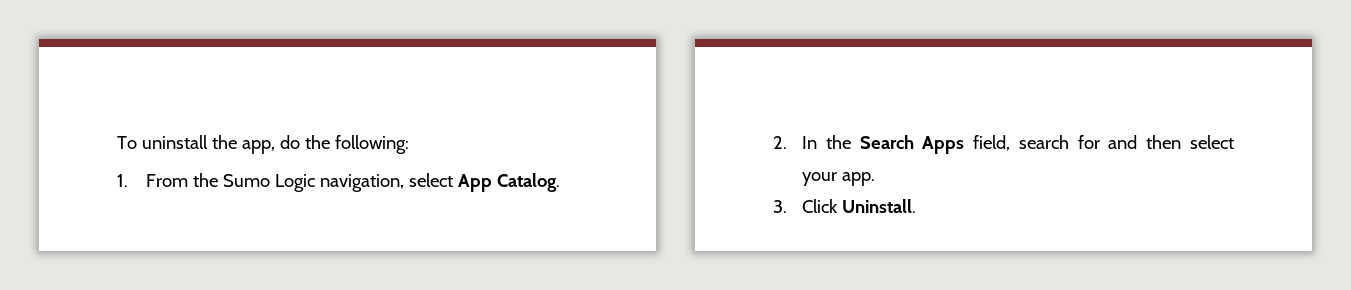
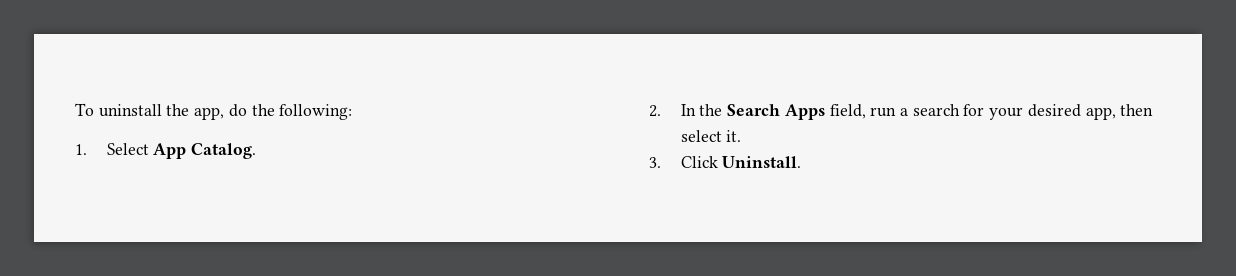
[146,173,454,192] From the Sumo Logic navigation, select -> [106,143,149,155] Select
[1018,135,1234,149] [802,172,876,186] search for and then select your app. -> [870,104,1154,120] [680,130,742,142] run a search for your desired app, then select it.

